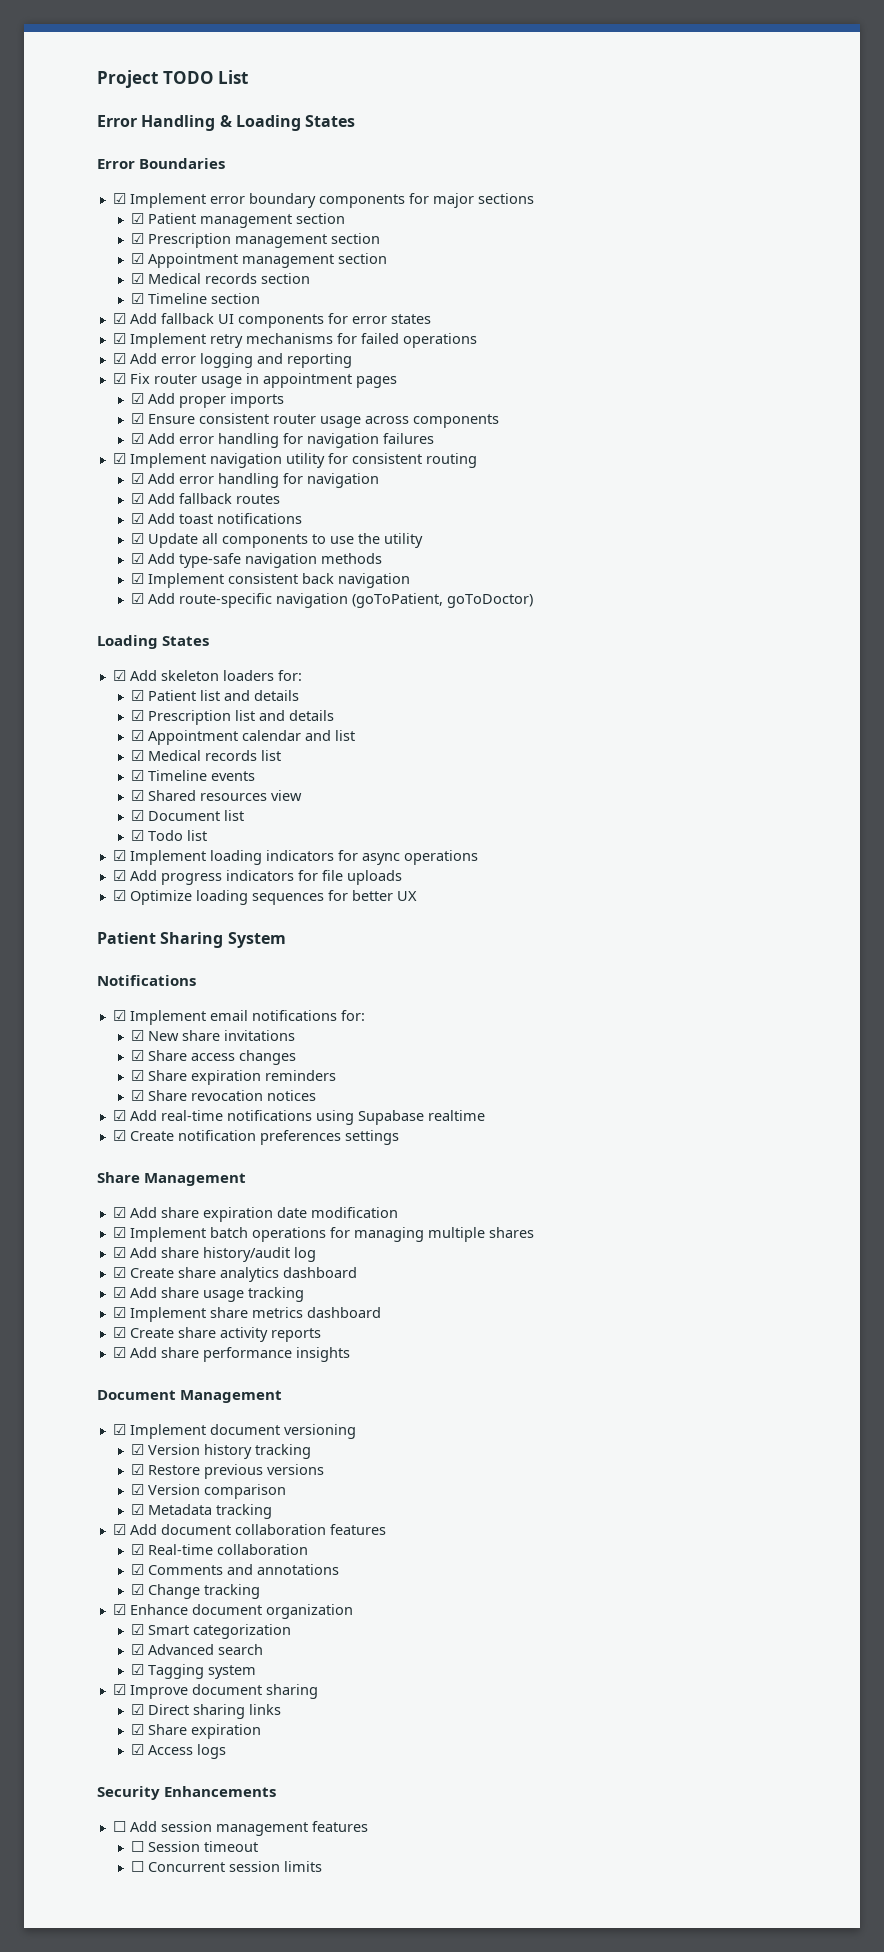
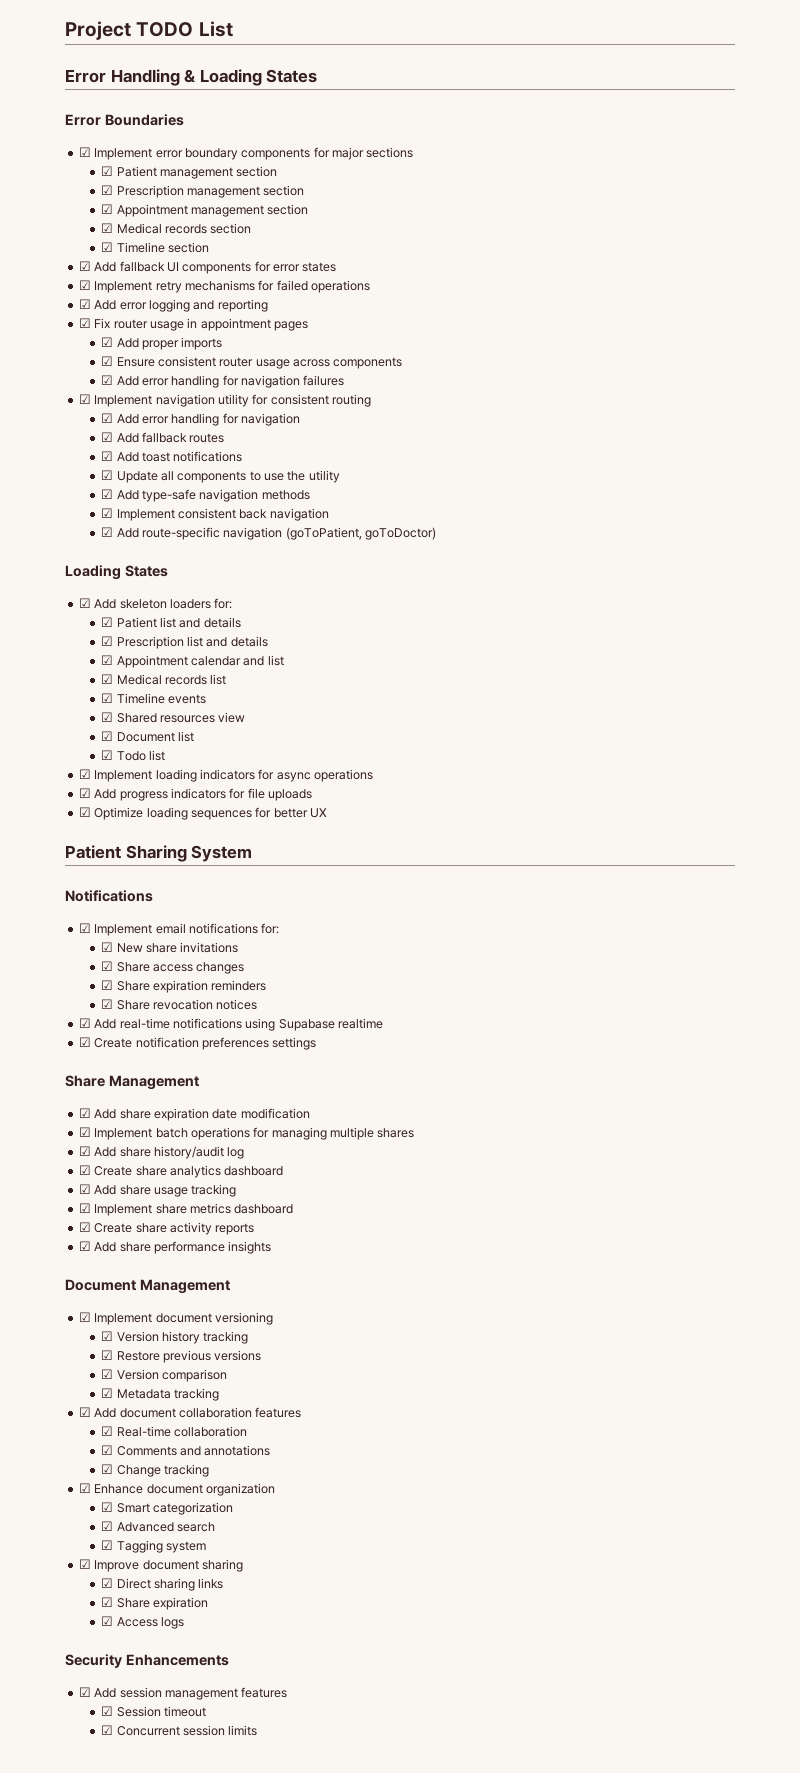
[112,1821,126,1832] ☐ -> [78,1687,91,1697] ☑
[131,1841,145,1852] ☐ -> [101,1706,114,1716] ☑
[131,1861,145,1872] ☐ -> [101,1725,114,1735] ☑

